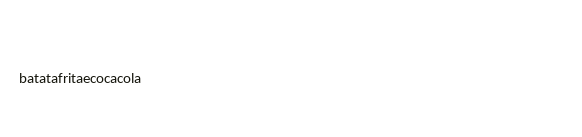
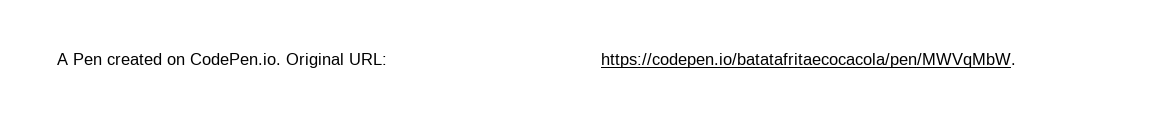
[19,73,141,83] batatafritaecocacola -> [57,53,1016,68] A Pen created on CodePen.io. Original URL: https://codepen.io/batatafritaecocacola/pen/MWVqMbW.

